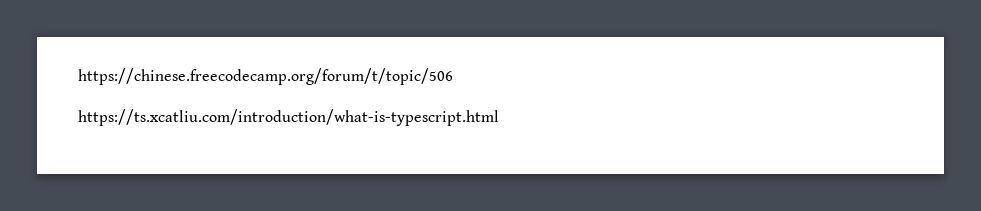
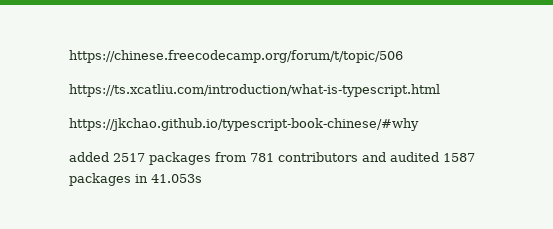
(499, 117) none -> [69,118,419,131] [69,152,475,165] [69,173,202,186] // https://jkchao.github.io/typescript-book-chinese/#why // added 2517 packages from 781 contributors and audited 1587 packages in 41.053s

